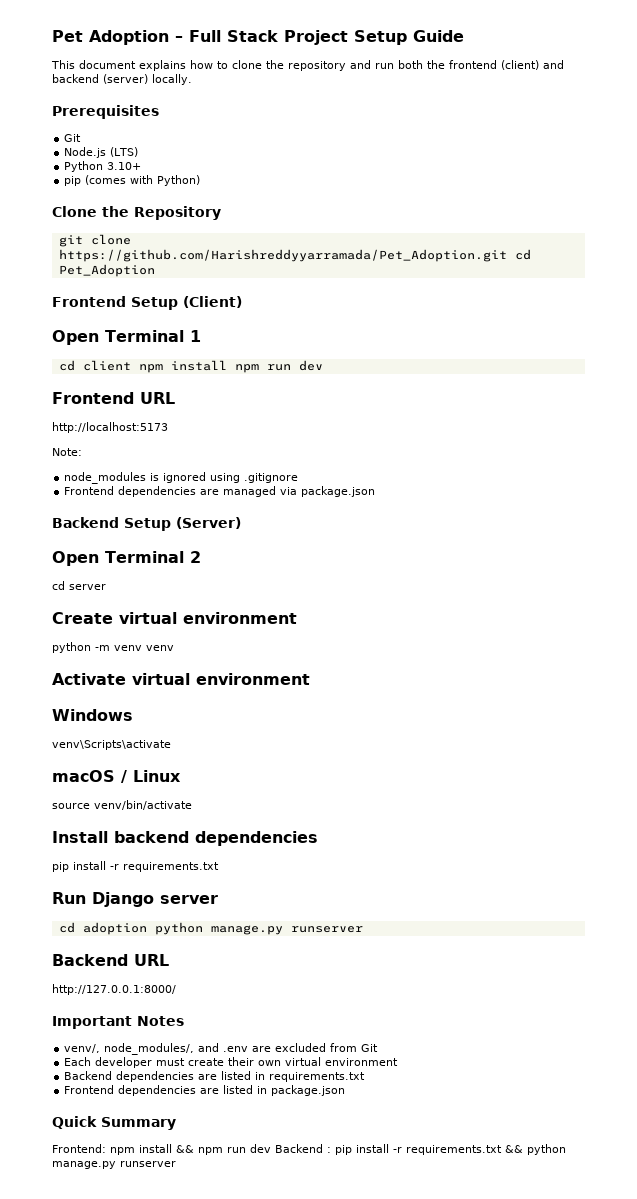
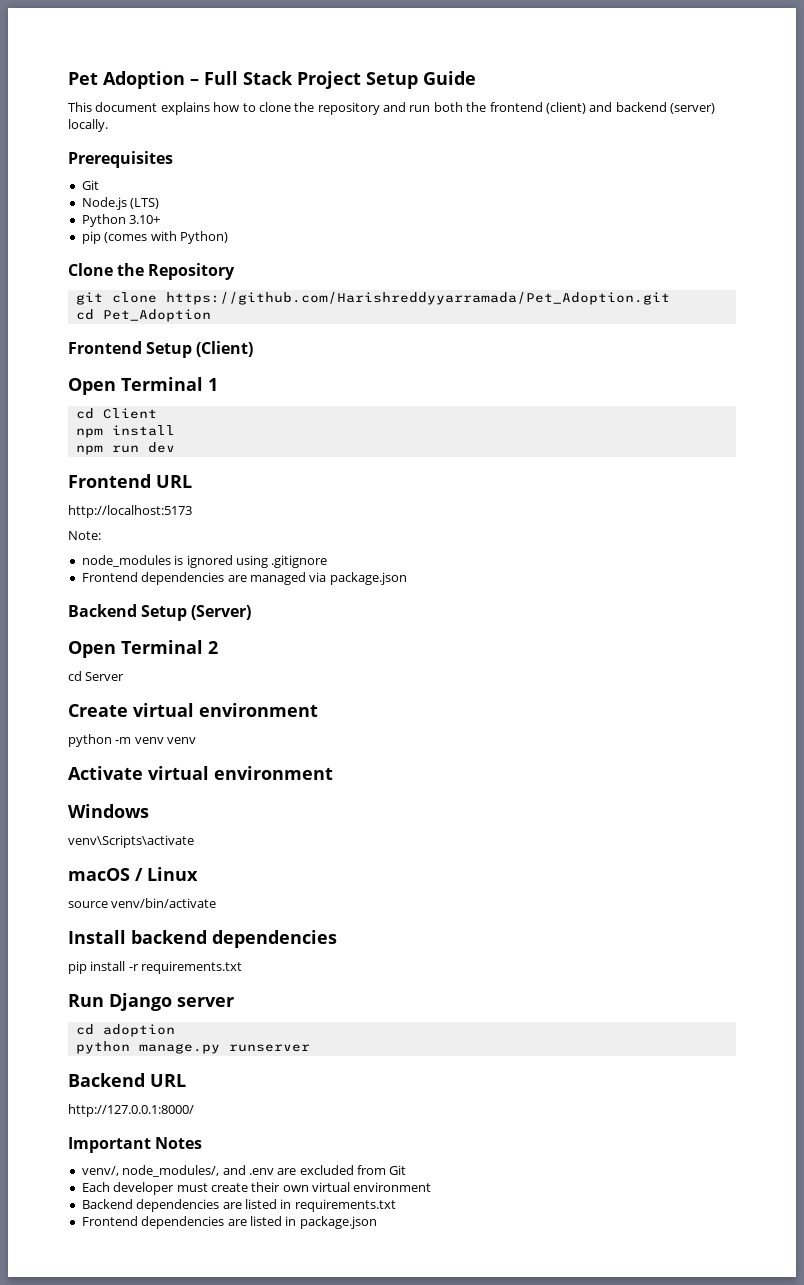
(507, 255) none -> (670, 298) //
[82,360,227,373] client npm install -> [102,408,157,419] [75,425,175,438] Client // npm install //
[69,584,106,590] server -> [85,672,125,681] Server
(147, 928) none -> (175, 1030) //
[52,1116,176,1130] [52,1144,566,1155] [52,1161,176,1169] // Quick Summary // Frontend: npm install && npm run dev Backend : pip install -r requirements.txt && python manage.py runserver -> (377, 1222) none

